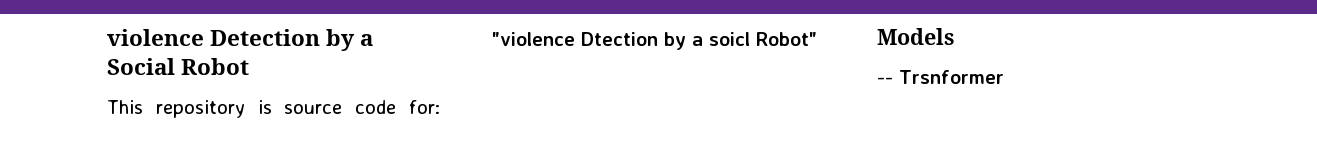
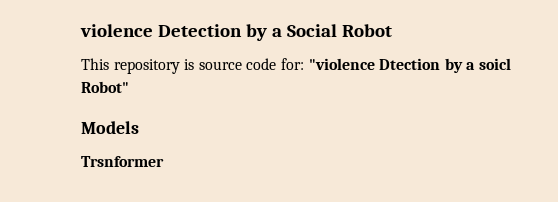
[877,77,893,84] -- -> (139, 127) none

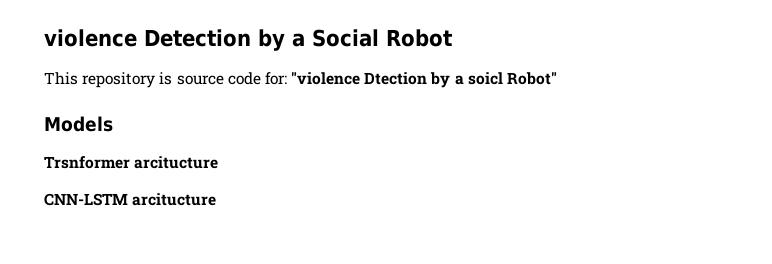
(164, 161) none -> [134,156,219,169] [44,193,217,206] arcitucture // CNN-LSTM arcitucture

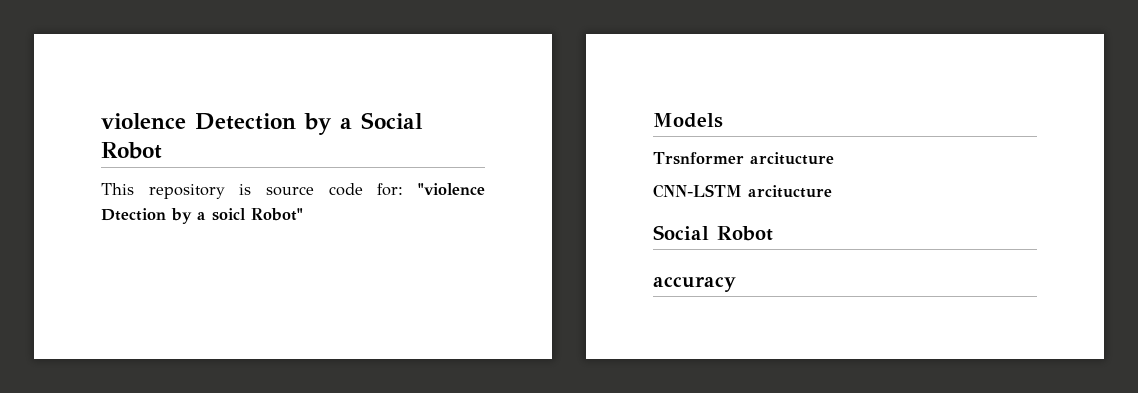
(217, 199) none -> [653,225,773,241] [653,276,736,292] // Social Robot // accuracy

